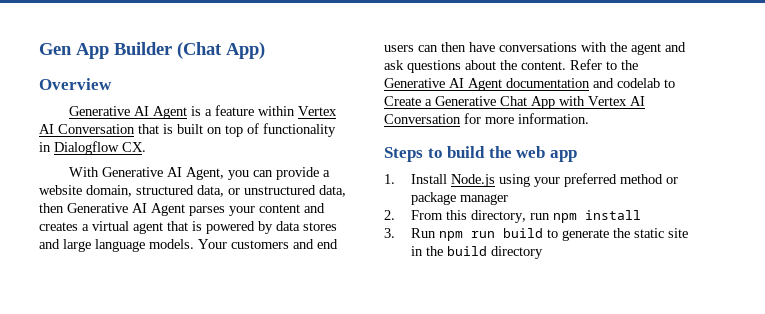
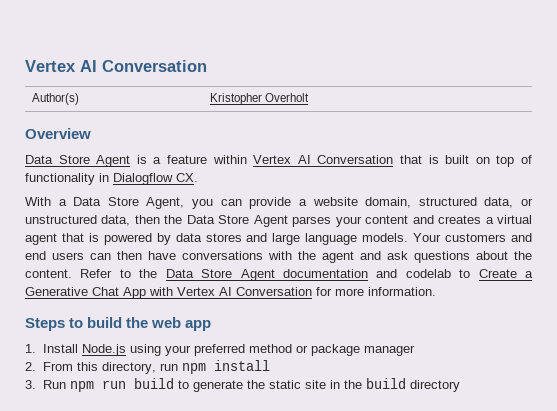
[39,42,265,59] Gen App Builder (Chat App) -> [25,60,207,72] [32,93,80,105] [210,93,310,105] Vertex AI Conversation // Author(s) | Kristopher Overholt
[69,106,150,116] Generative AI -> [25,155,90,164] Data Store
[102,167,183,177] Generative AI -> [58,197,139,206] a Data Store
[67,203,147,213] Generative AI -> [164,215,250,224] the Data Store
[384,78,464,88] Generative AI -> [165,269,233,278] Data Store

